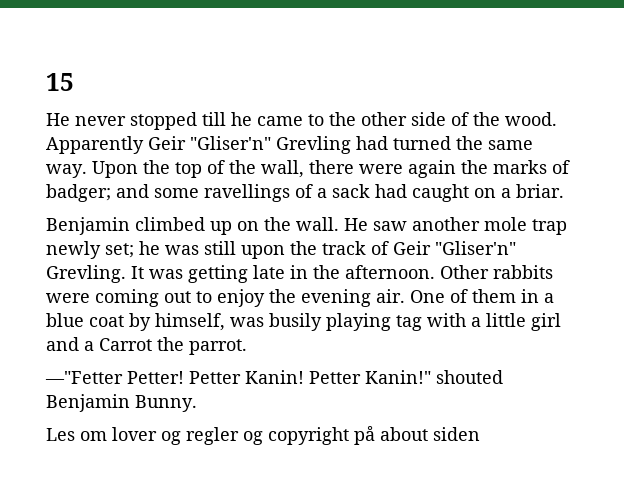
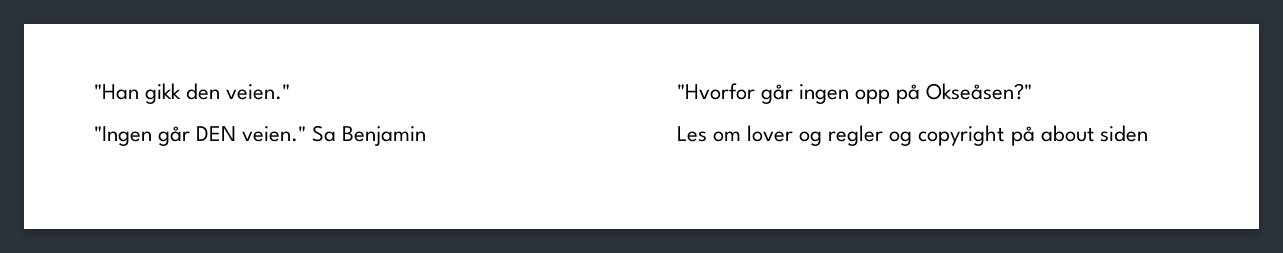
[46,73,74,91] [46,112,557,130] [46,136,533,154] [46,160,570,178] [46,184,564,202] [46,217,567,235] [46,241,516,259] [46,265,553,283] [46,289,554,307] [46,313,561,331] [46,337,247,355] [45,370,503,384] [46,394,197,412] 15 // He never stopped till he came to the other side of the wood. Apparently Geir "Gliser'n" Grevling had turned the same way. Upon the top of the wall, there were again the marks of badger; and some ravellings of a sack had caught on a briar. // Benjamin climbed up on the wall. He saw another mole trap newly set; he was still upon the track of Geir "Gliser'n" Grevling. It was getting late in the afternoon. Other rabbits were coming out to enjoy the evening air. One of them in a blue coat by himself, was busily playing tag with a little girl and a Carrot the parrot. // —"Fetter Petter! Petter Kanin! Petter Kanin!" shouted Benjamin Bunny. -> [94,83,291,104] [94,125,427,146] [677,83,1033,104] "Han gikk den veien." // "Ingen går DEN veien." Sa Benjamin // "Hvorfor går ingen opp på Okseåsen?"

